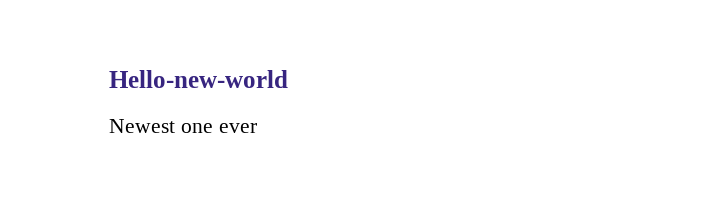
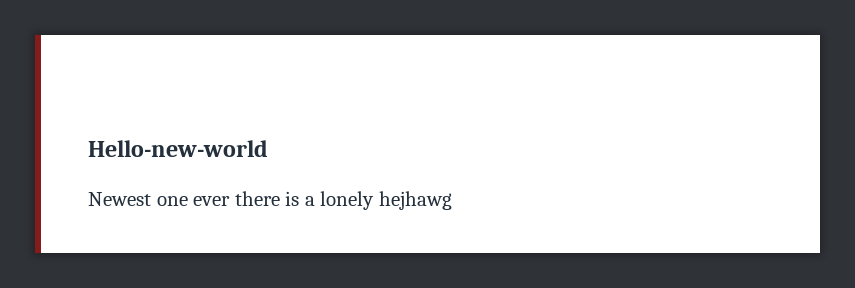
(257, 128) none -> [234,191,452,210] there is a lonely hejhawg

